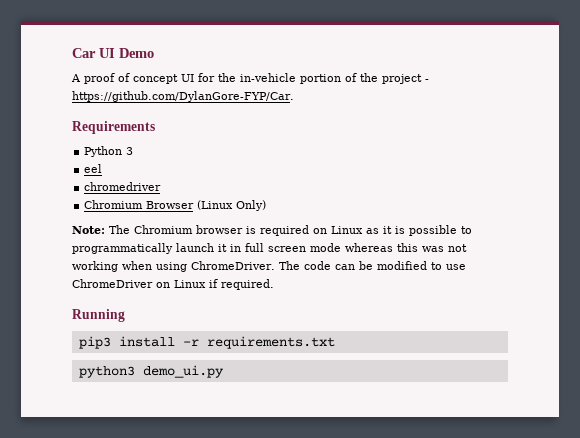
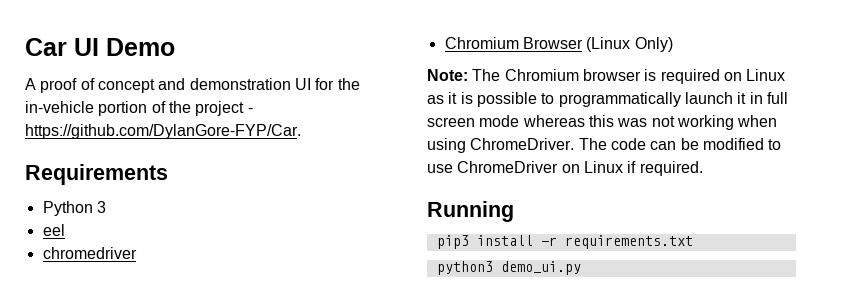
(178, 79) none -> [158,78,291,90] and demonstration

